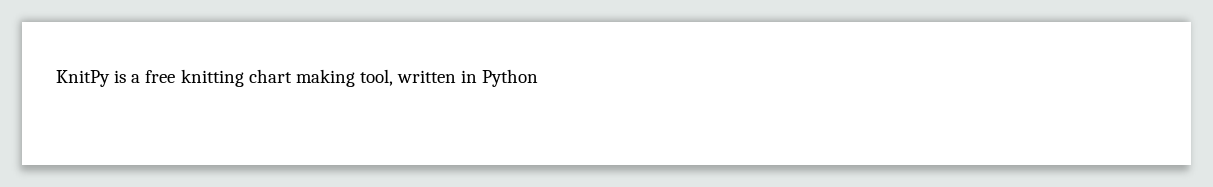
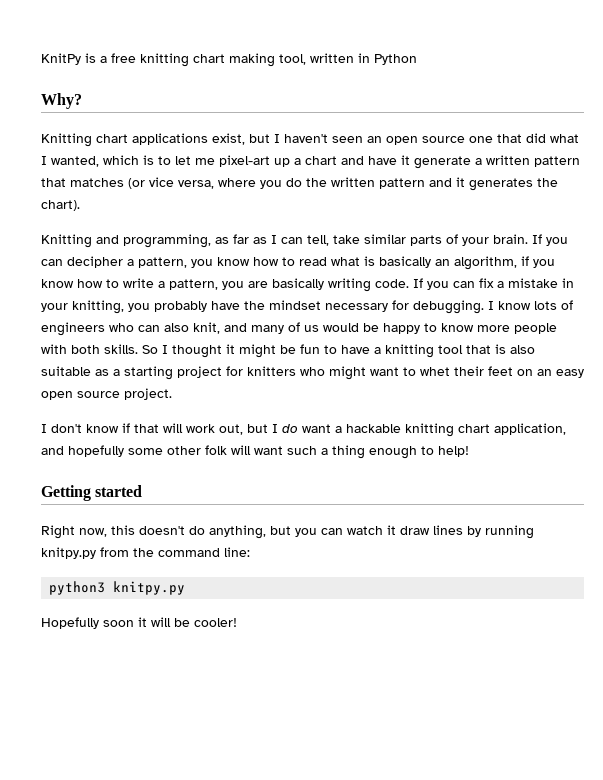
(539, 78) none -> [41,93,82,109] [41,133,579,147] [41,155,580,169] [41,177,558,191] [41,200,80,211] [41,234,568,248] [41,256,555,270] [41,278,574,292] [41,300,573,314] [41,322,557,336] [41,344,535,358] [41,366,584,380] [41,388,172,400] [41,423,566,437] [41,445,469,459] [41,485,143,501] [41,525,534,539] [41,547,250,559] [49,581,186,595] [41,617,237,629] // Why? // Knitting chart applications exist, but I haven't seen an open source one that did what I wanted, which is to let me pixel-art up a chart and have it generate a written pattern that matches (or vice versa, where you do the written pattern and it generates the chart). // Knitting and programming, as far as I can tell, take similar parts of your brain. If you can decipher a pattern, you know how to read what is basically an algorithm, if you know how to write a pattern, you are basically writing code. If you can fix a mistake in your knitting, you probably have the mindset necessary for debugging. I know lots of engineers who can also knit, and many of us would be happy to know more people with both skills. So I thought it might be fun to have a knitting tool that is also suitable as a starting project for knitters who might want to whet their feet on an easy open source project. // I don't know if that will work out, but I do want a hackable knitting chart application, and hopefully some other folk will want such a thing enough to help! // Getting started // Right now, this doesn't do anything, but you can watch it draw lines by running knitpy.py from the command line: // python3 knitpy.py // Hopefully soon it will be cooler!

